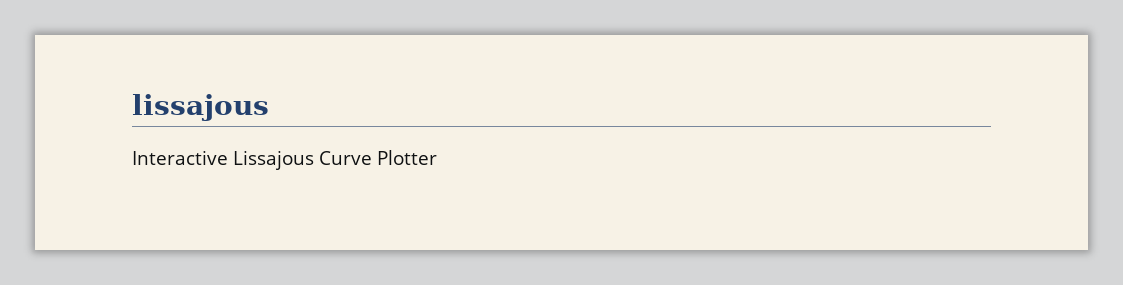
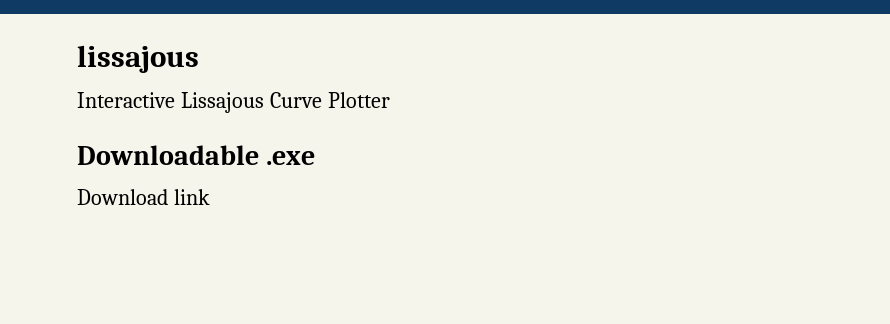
(437, 157) none -> [77,145,316,165] [77,189,210,205] // Downloadable .exe // Download link

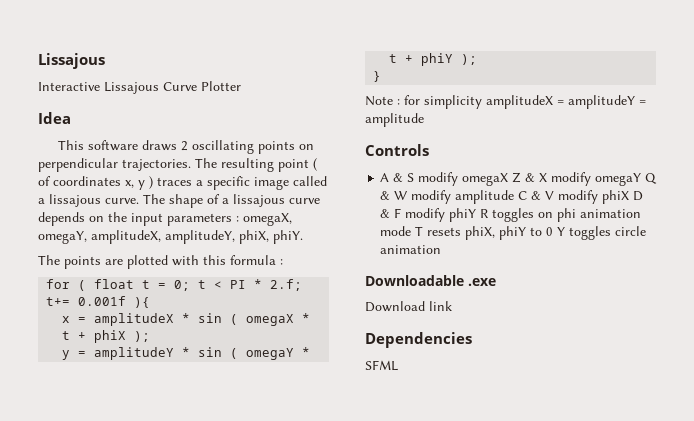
[77,45,199,73] lissajous -> [38,53,105,69] Lissajous
(390, 100) none -> [38,112,71,124] [58,140,315,154] [38,158,317,172] [38,176,327,190] [38,194,320,208] [38,212,292,226] [38,230,303,244] [38,255,283,269] [46,279,303,291] [46,296,151,308] [62,313,311,326] [62,330,151,343] [62,347,311,360] [389,53,478,66] [373,71,382,82] [365,95,646,109] [365,113,424,127] [365,144,429,156] [380,172,658,186] [380,190,644,204] [380,208,642,222] [380,226,647,240] [380,245,442,254] // Idea // This software draws 2 oscillating points on perpendicular trajectories. The resulting point ( of coordinates x, y ) traces a specific image called a lissajous curve. The shape of a lissajous curve depends on the input parameters : omegaX, omegaY, amplitudeX, amplitudeY, phiX, phiY. // The points are plotted with this formula : // for ( float t = 0; t < PI * 2.f; t+= 0.001f ){ // x = amplitudeX * sin ( omegaX * t + phiX ); // y = amplitudeY * sin ( omegaY * t + phiY ); // } // Note : for simplicity amplitudeX = amplitudeY = amplitude // Controls // A & S modify omegaX Z & X modify omegaY Q & W modify amplitude C & V modify phiX D & F modify phiY R toggles on phi animation mode T resets phiX, phiY to 0 Y toggles circle animation
(210, 197) none -> [365,332,472,348] [365,360,398,371] // Dependencies // SFML

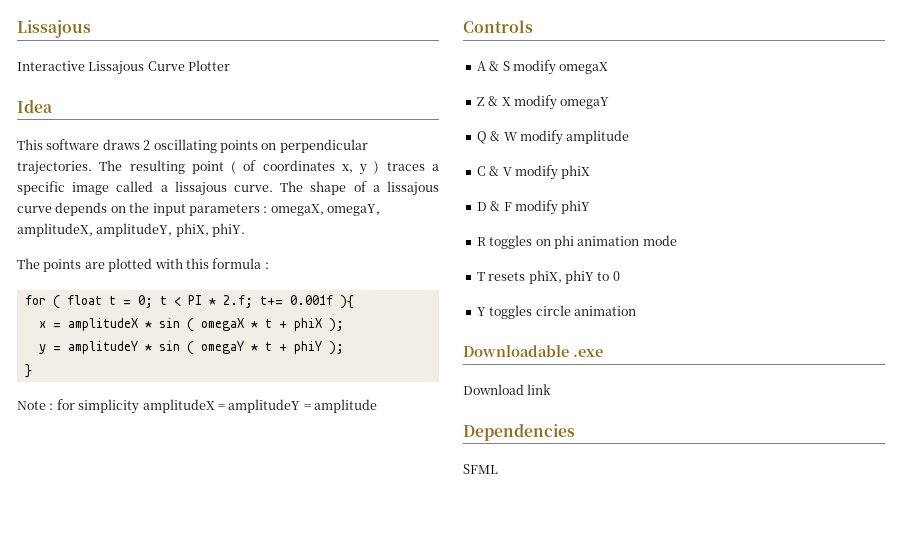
(509, 179) none -> (609, 68) //
(642, 179) none -> (610, 103) //
(515, 197) none -> (630, 137) //
(630, 197) none -> (591, 172) //
(477, 215) none -> (591, 207) //
(412, 231) none -> (677, 240) //
(554, 231) none -> (620, 276) //

